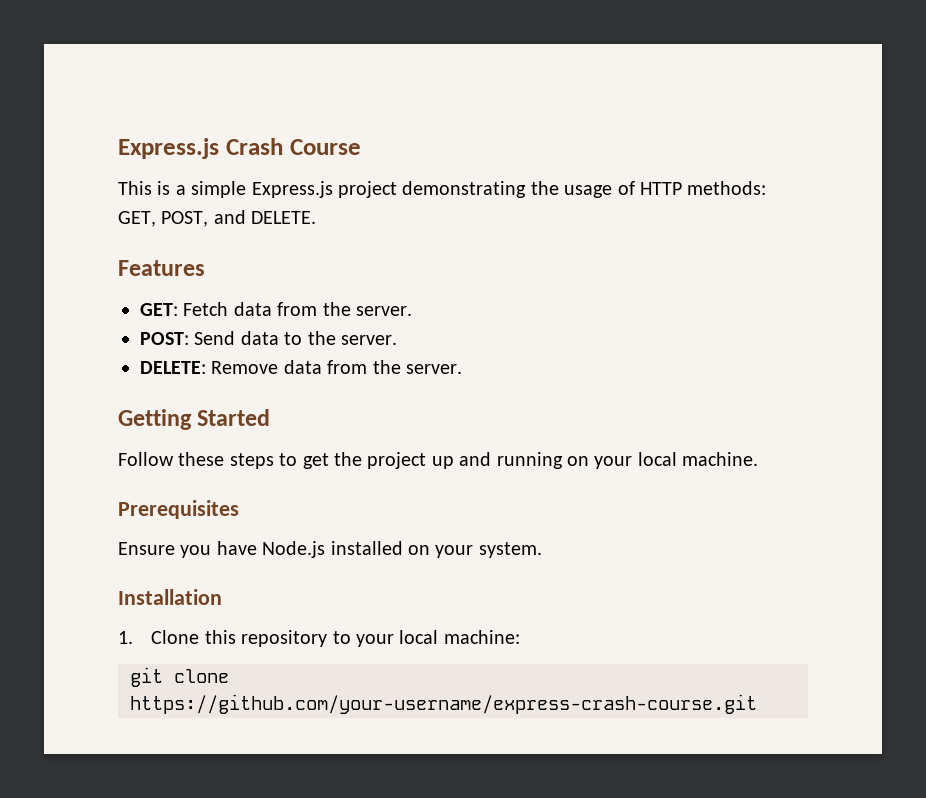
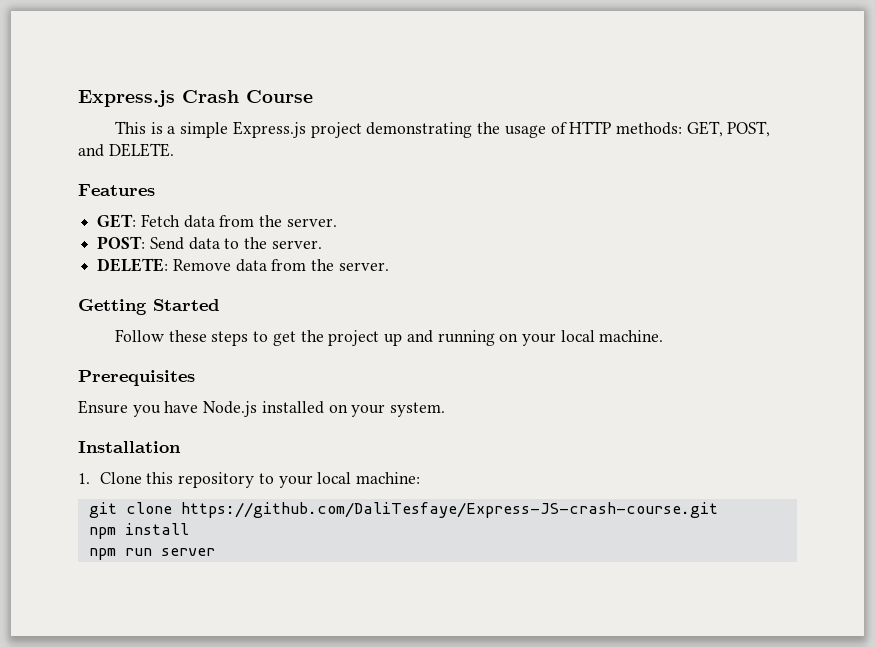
[130,694,757,714] https://github.com/your-username/express-crash-course.git -> [180,502,718,518] [88,523,189,539] [88,548,215,560] https://github.com/DaliTesfaye/Express-JS-crash-course.git // npm install // npm run server

